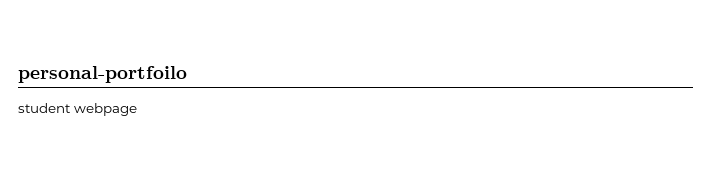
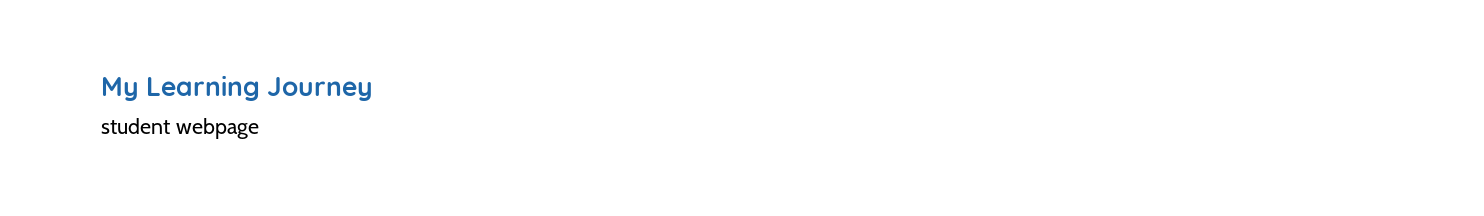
[18,66,187,83] personal-portfoilo -> [101,75,374,101] My Learning Journey

